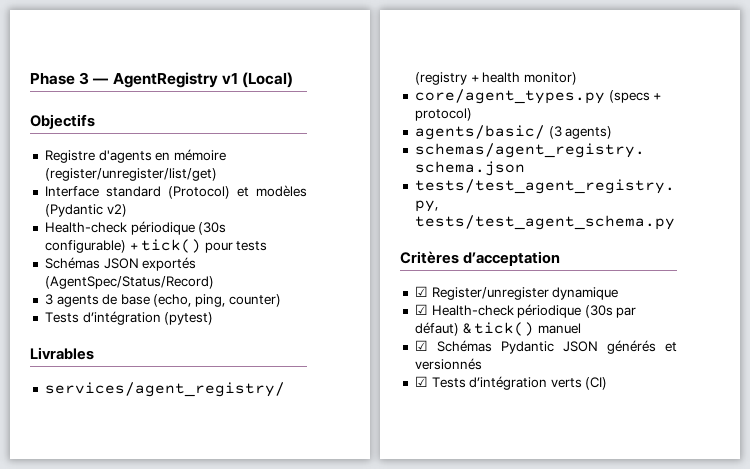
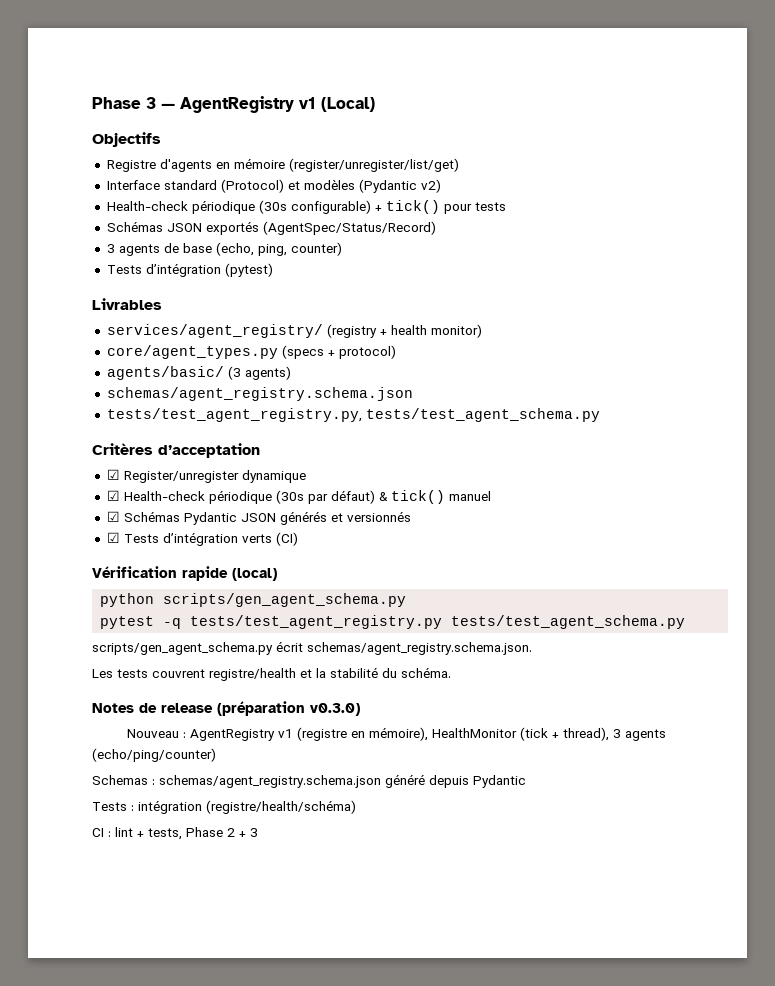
(608, 383) none -> [92,566,277,581] [100,593,407,607] [100,615,686,629] [92,641,532,655] [92,667,451,681] [92,701,360,716] [126,727,666,741] [92,748,216,762] [92,774,526,788] [92,800,356,814] [92,827,258,840] // Vérification rapide (local) // python scripts/gen_agent_schema.py // pytest -q tests/test_agent_registry.py tests/test_agent_schema.py // scripts/gen_agent_schema.py écrit schemas/agent_registry.schema.json. // Les tests couvrent registre/health et la stabilité du schéma. // Notes de release (préparation v0.3.0) // Nouveau : AgentRegistry v1 (registre en mémoire), HealthMonitor (tick + thread), 3 agents (echo/ping/counter) // Schemas : schemas/agent_registry.schema.json généré depuis Pydantic // Tests : intégration (registre/health/schéma) // CI : lint + tests, Phase 2 + 3

